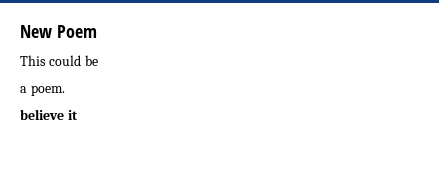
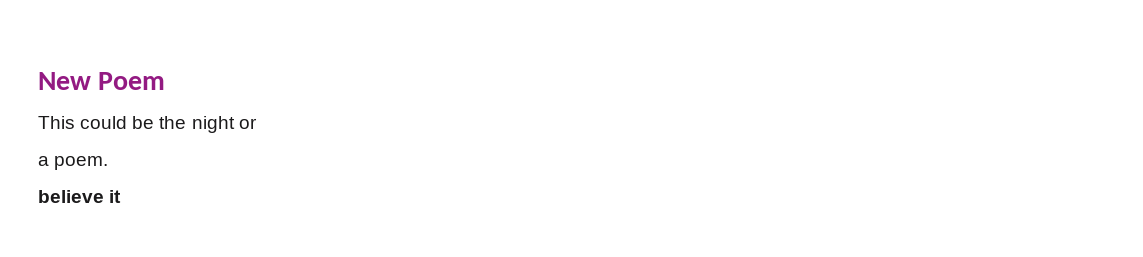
(98, 60) none -> [159,116,257,133] the night or

